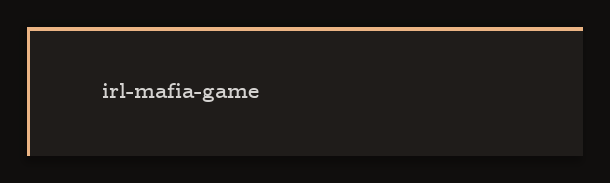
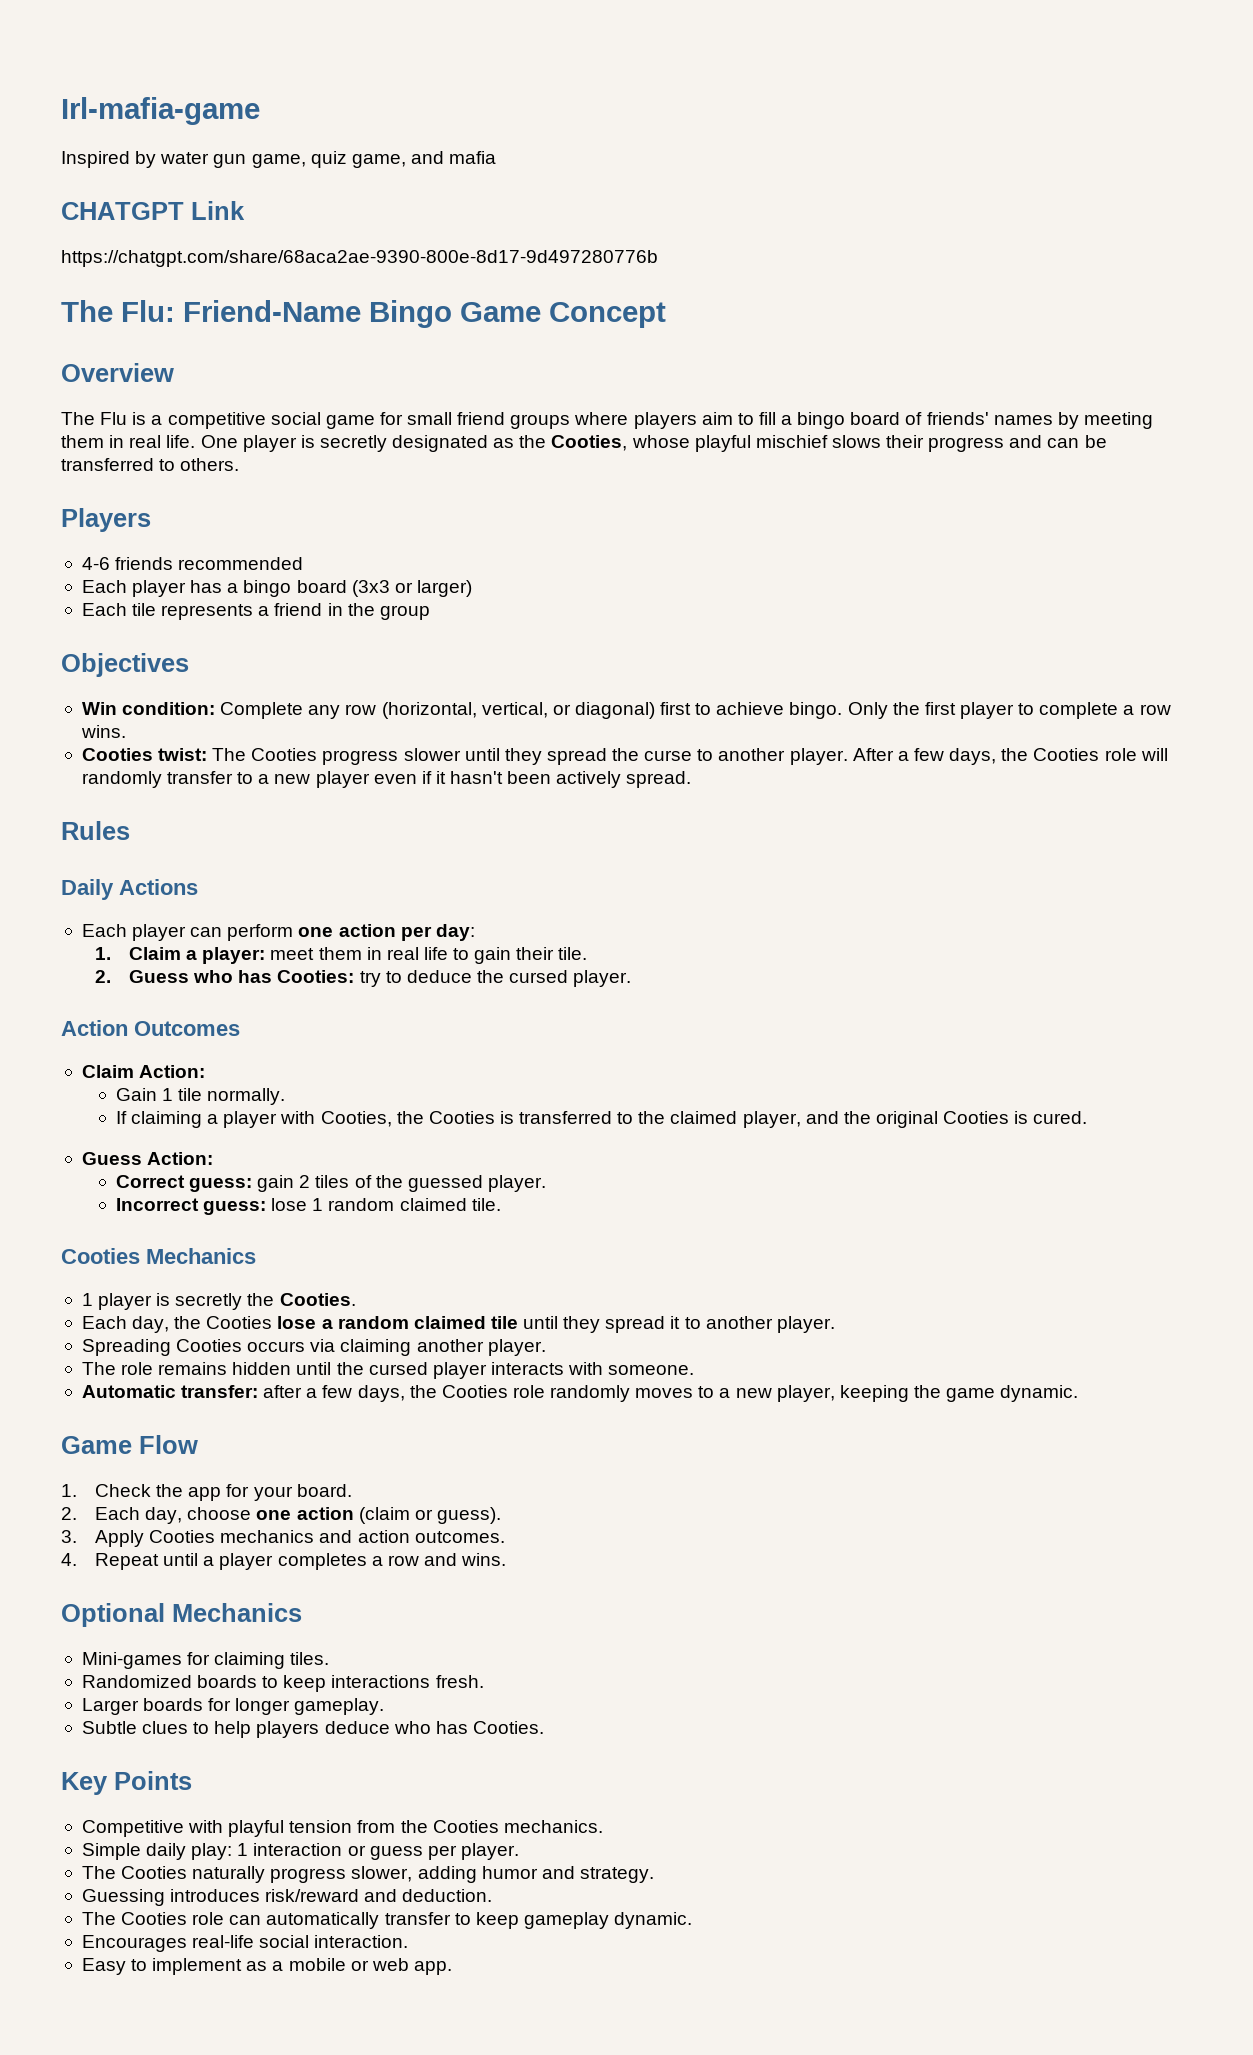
[102,83,259,102] irl-mafia-game -> [61,97,260,125] [61,151,497,168] [61,201,245,220] [61,250,658,267] [61,300,666,328] [61,363,174,382] [61,412,1153,429] [61,435,1107,452] [61,458,240,471] [61,508,151,532] [81,557,304,570] [81,580,472,597] [81,603,430,620] [61,653,189,677] [81,702,1171,719] [80,725,126,738] [81,748,1168,765] [81,771,692,788] [61,821,130,840] [61,879,198,900] [81,924,475,941] [94,947,588,964] [94,970,632,987] [61,1020,240,1036] [81,1065,206,1078] [115,1088,286,1105] [115,1111,1088,1128] [81,1152,214,1165] [115,1175,546,1192] [115,1198,501,1215] [61,1248,256,1264] [81,1293,356,1310] [81,1316,835,1333] [81,1339,546,1356] [81,1362,695,1379] [81,1385,1079,1402] [61,1435,198,1454] [61,1484,352,1501] [61,1507,501,1524] [61,1530,505,1547] [61,1553,507,1570] [61,1603,302,1627] [81,1652,330,1669] [81,1675,484,1692] [81,1698,385,1715] [81,1721,544,1738] [61,1771,192,1795] [81,1820,603,1837] [81,1843,519,1860] [81,1866,654,1883] [81,1889,493,1906] [81,1912,693,1929] [81,1935,409,1952] [81,1958,452,1975] Irl-mafia-game // Inspired by water gun game, quiz game, and mafia // CHATGPT Link // https://chatgpt.com/share/68aca2ae-9390-800e-8d17-9d497280776b // The Flu: Friend-Name Bingo Game Concept // Overview // The Flu is a competitive social game for small friend groups where players aim to fill a bingo board of friends' names by meeting them in real life. One player is secretly designated as the Cooties, whose playful mischief slows their progress and can be transferred to others. // Players // 4-6 friends recommended // Each player has a bingo board (3x3 or larger) // Each tile represents a friend in the group // Objectives // Win condition: Complete any row (horizontal, vertical, or diagonal) first to achieve bingo. Only the first player to complete a row wins. // Cooties twist: The Cooties progress slower until they spread the curse to another player. After a few days, the Cooties role will randomly transfer to a new player even if it hasn't been actively spread. // Rules // Daily Actions // Each player can perform one action per day: // 1. Claim a player: meet them in real life to gain their tile. // 2. Guess who has Cooties: try to deduce the cursed player. // Action Outcomes // Claim Action: // Gain 1 tile normally. // If claiming a player with Cooties, the Cooties is transferred to the claimed player, and the original Cooties is cured. // Guess Action: // Correct guess: gain 2 tiles of the guessed player. // Incorrect guess: lose 1 random claimed tile. // Cooties Mechanics // 1 player is secretly the Cooties. // Each day, the Cooties lose a random claimed tile until they spread it to another player. // Spreading Cooties occurs via claiming another player. // The role remains hidden until the cursed player interacts with someone. // Automatic transfer: after a few days, the Cooties role randomly moves to a new player, keeping the game dynamic. // Game Flow // 1. Check the app for your board. // 2. Each day, choose one action (claim or guess). // 3. Apply Cooties mechanics and action outcomes. // 4. Repeat until a player completes a row and wins. // Optional Mechanics // Mini-games for claiming tiles. // Randomized boards to keep interactions fresh. // Larger boards for longer gameplay. // Subtle clues to help players deduce who has Cooties. // Key Points // Competitive with playful tension from the Cooties mechanics. // Simple daily play: 1 interaction or guess per player. // The Cooties naturally progress slower, adding humor and strategy. // Guessing introduces risk/reward and deduction. // The Cooties role can automatically transfer to keep gameplay dynamic. // Encourages real-life social interaction. // Easy to implement as a mobile or web app.

